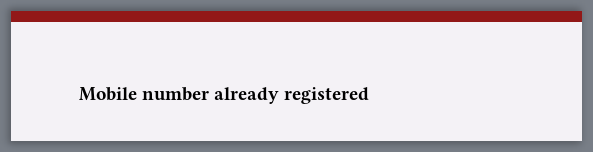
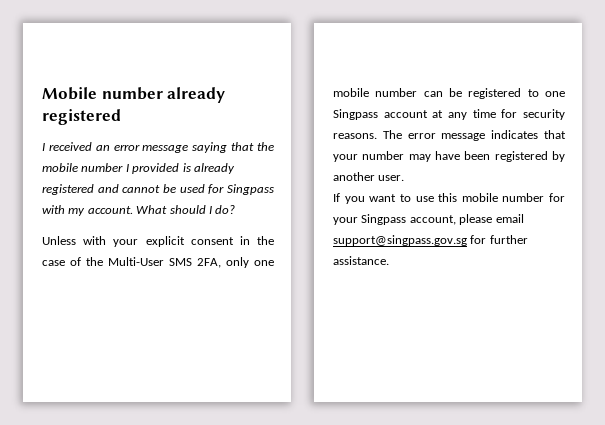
(370, 95) none -> [42,142,274,153] [42,163,235,174] [42,184,274,195] [42,205,236,216] [42,236,274,247] [42,257,274,268] [333,88,565,99] [333,109,565,120] [333,130,566,141] [333,151,565,162] [333,172,405,181] [333,193,565,204] [333,214,524,225] [333,235,528,246] [333,256,389,265] // I received an error message saying that the mobile number I provided is already registered and cannot be used for Singpass with my account. What should I do? // Unless with your explicit consent in the case of the Multi-User SMS 2FA, only one mobile number can be registered to one Singpass account at any time for security reasons. The error message indicates that your number may have been registered by another user. // If you want to use this mobile number for your Singpass account, please email support@singpass.gov.sg for further assistance.

